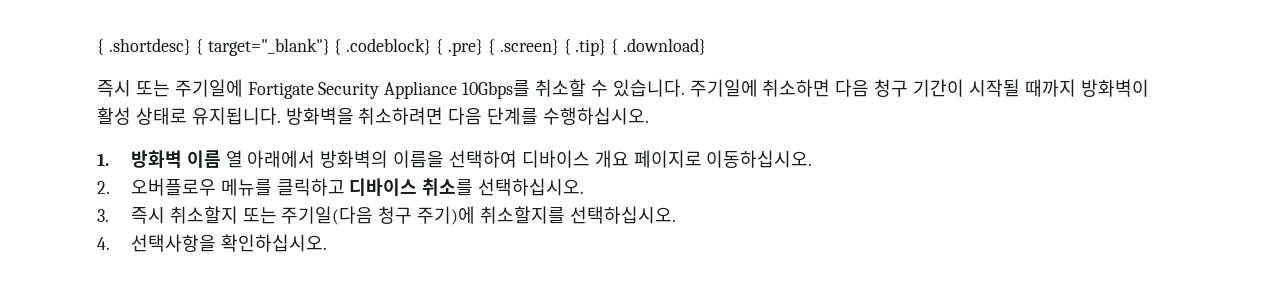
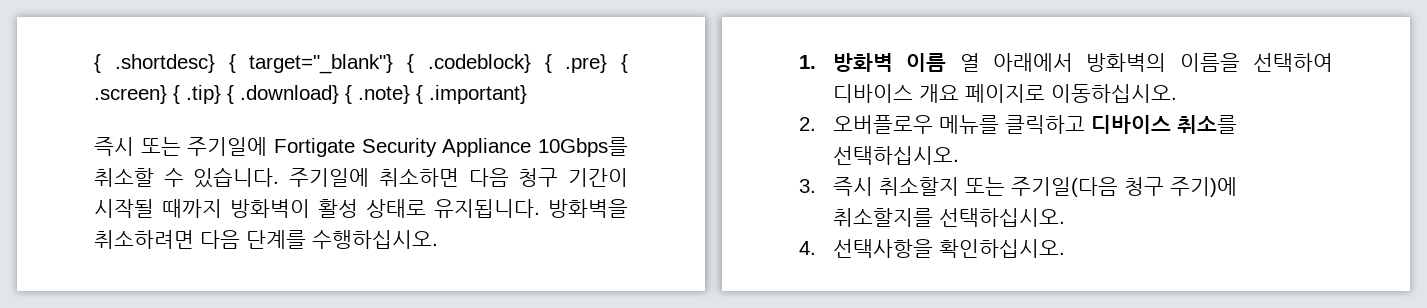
(707, 46) none -> [345,85,527,104] { .note} { .important}

